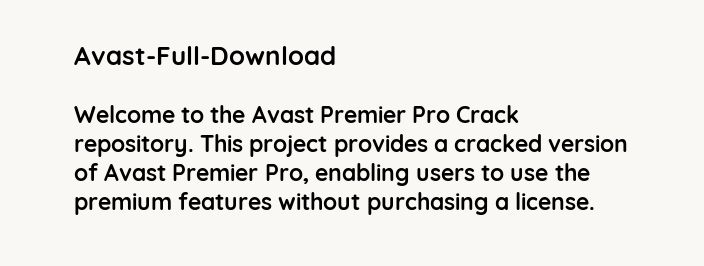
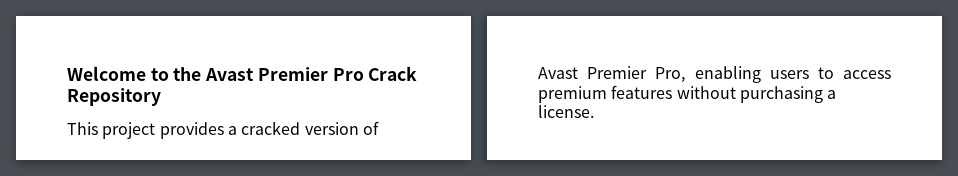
[74,46,336,65] Avast-Full-Download // -> (67, 73) none
[74,135,194,157] repository. -> [67,88,161,106] Repository //
[510,163,590,181] use the -> [843,70,891,79] access

